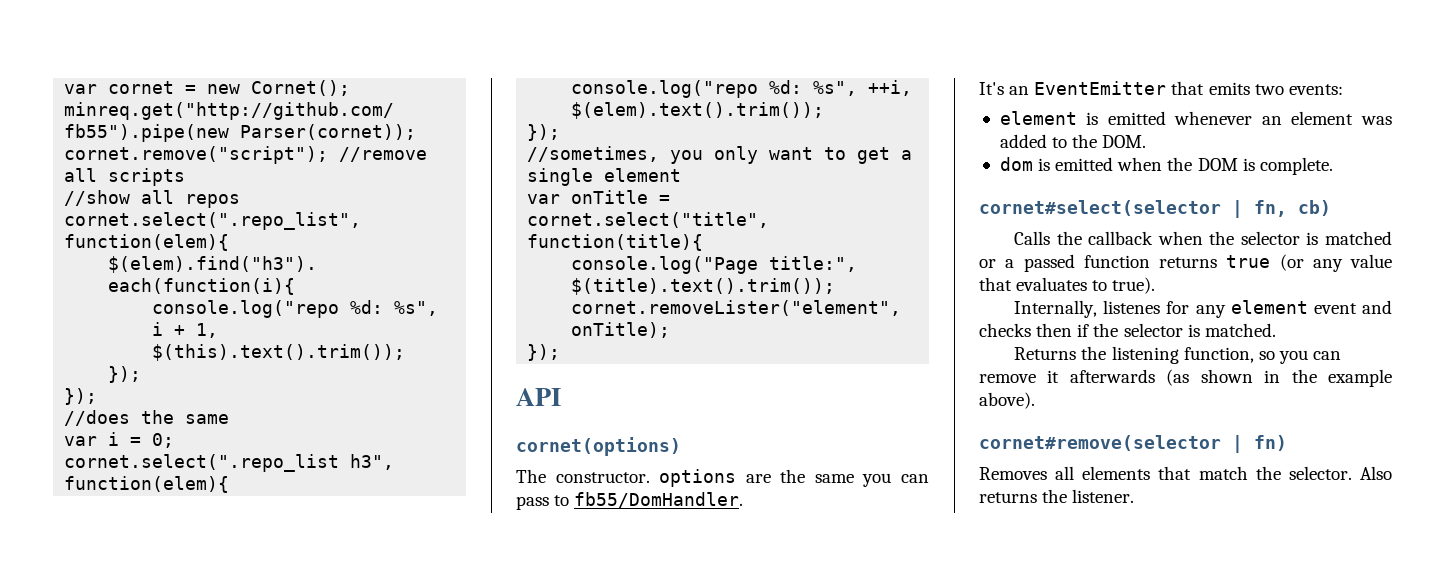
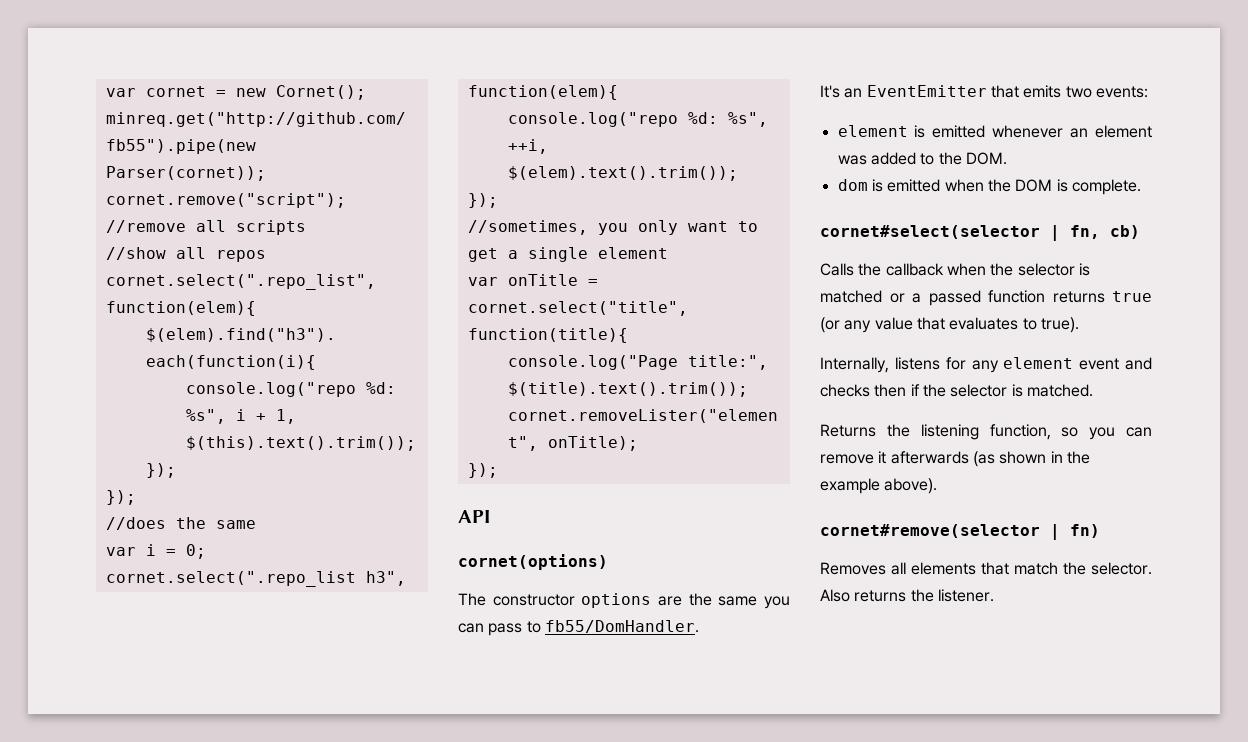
[555,472,650,483] constructor. -> [492,594,575,606] constructor
[1103,300,1161,314] listenes -> [894,357,940,370] listens

